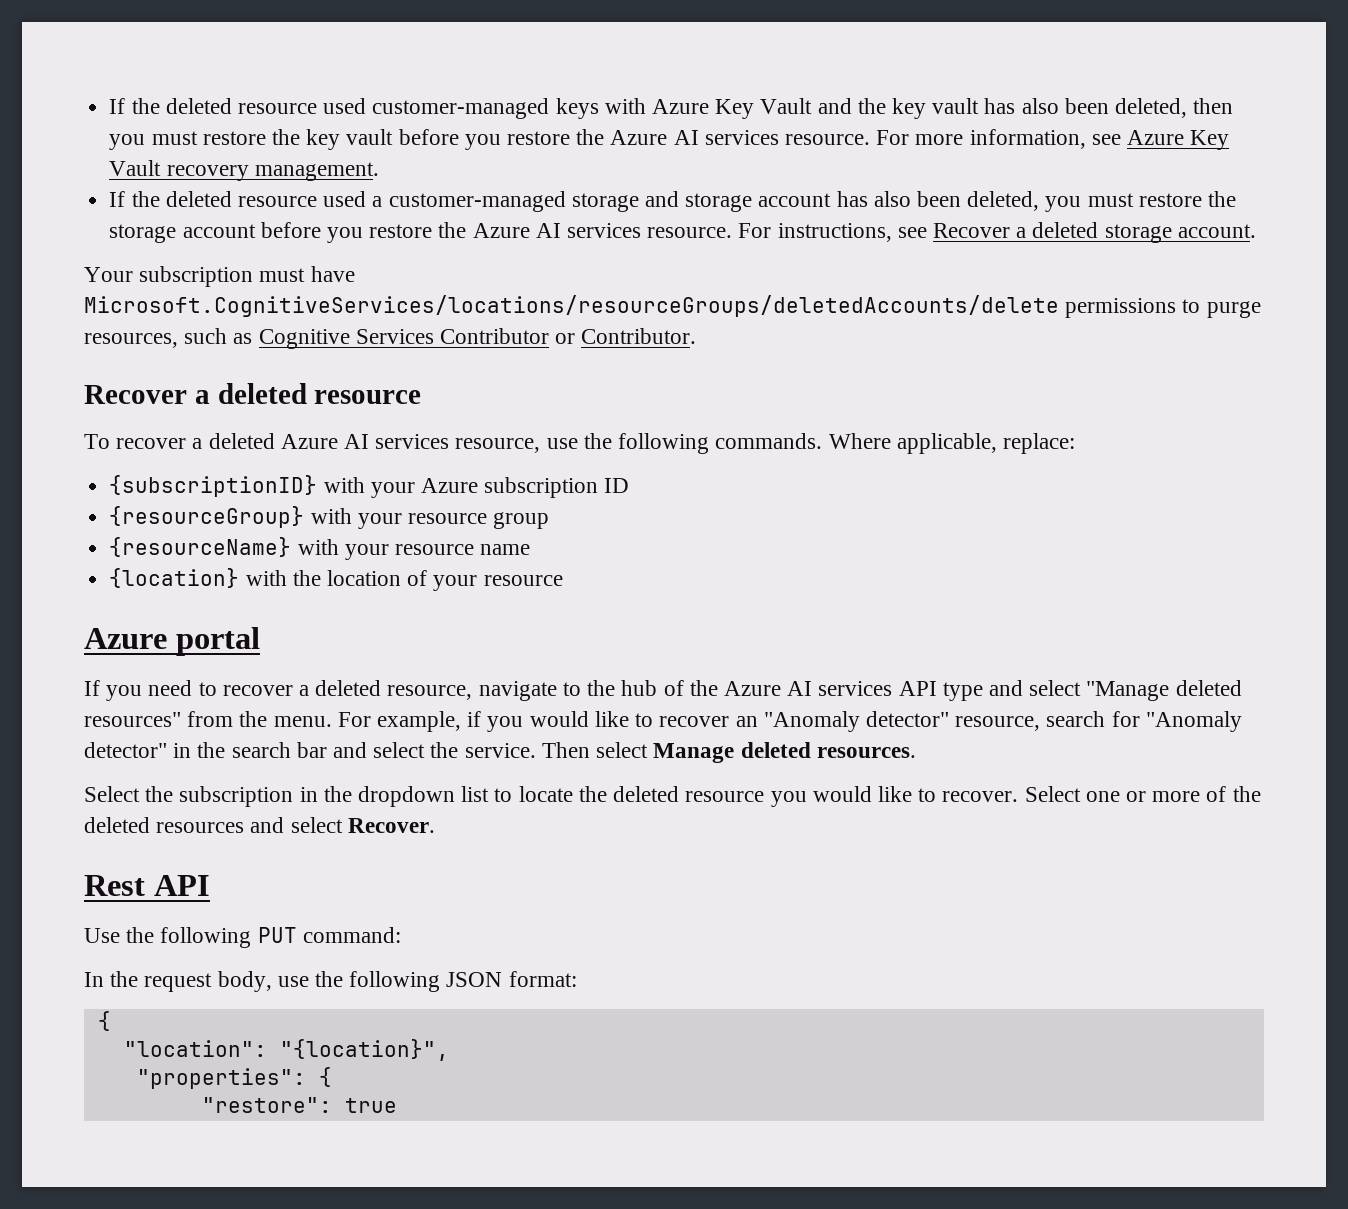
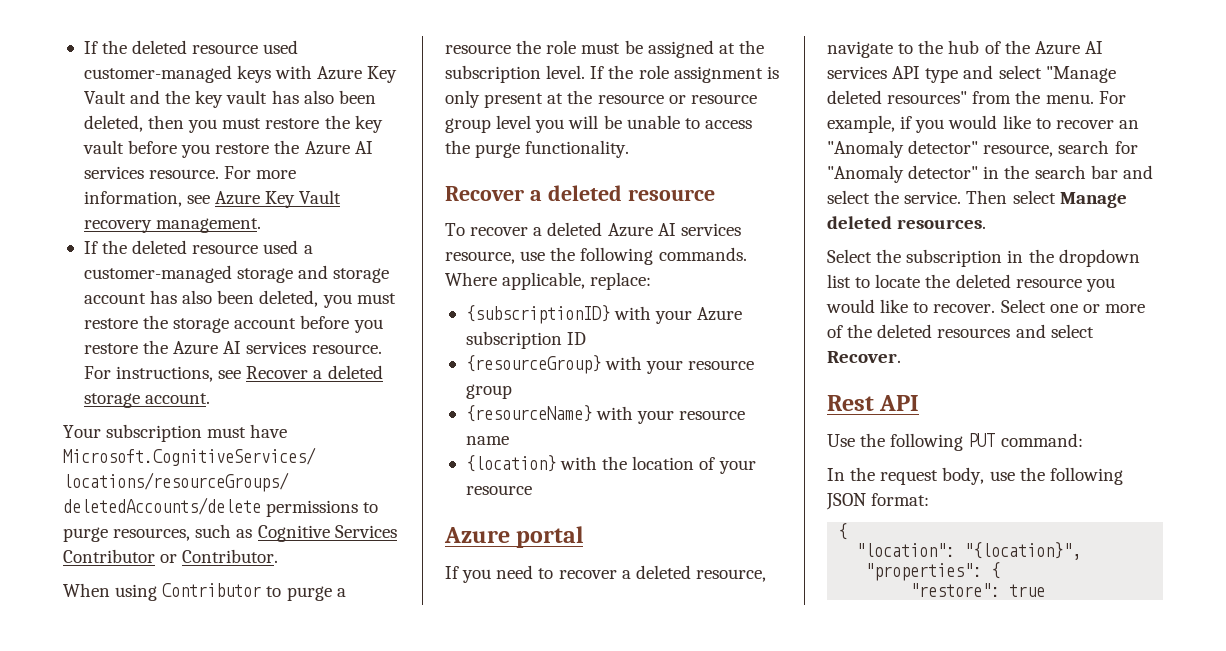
(697, 336) none -> [63,583,346,601] [445,40,764,58] [445,65,779,83] [445,90,757,108] [445,115,752,133] [445,140,630,158] // When using Contributor to purge a resource the role must be assigned at the subscription level. If the role assignment is only present at the resource or resource group level you will be unable to access the purge functionality.

